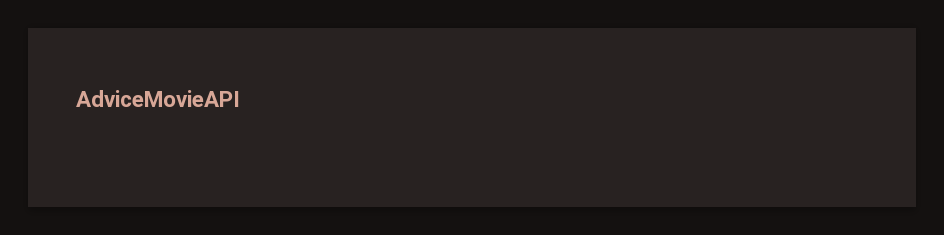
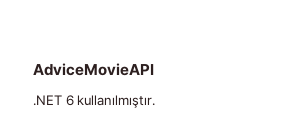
(240, 98) none -> [33,95,156,108] // .NET 6 kullanılmıştır.

